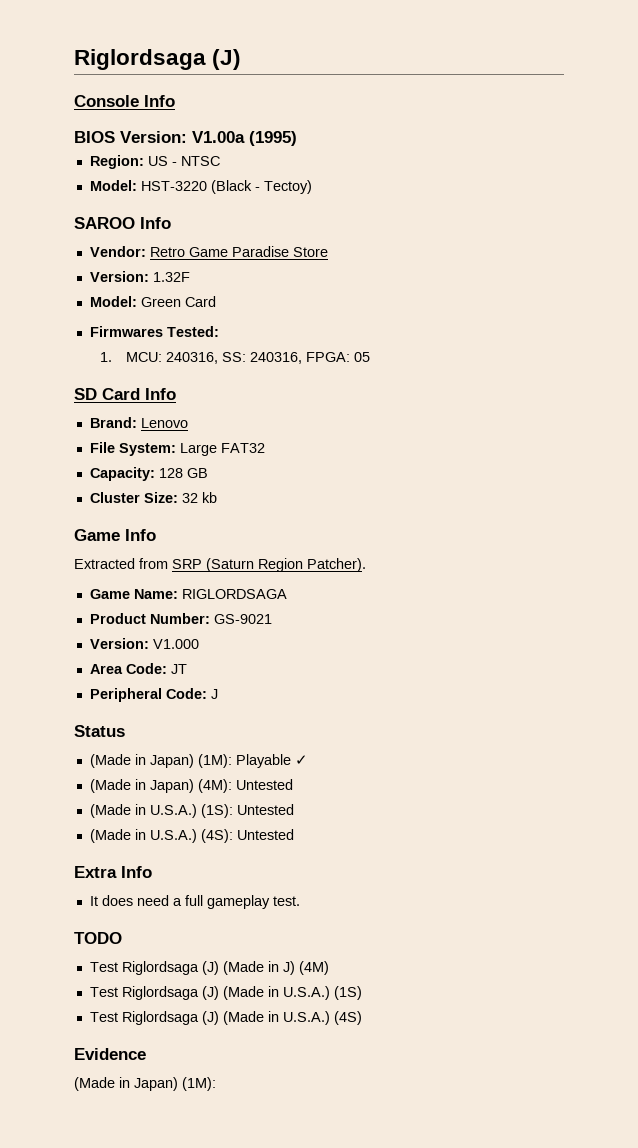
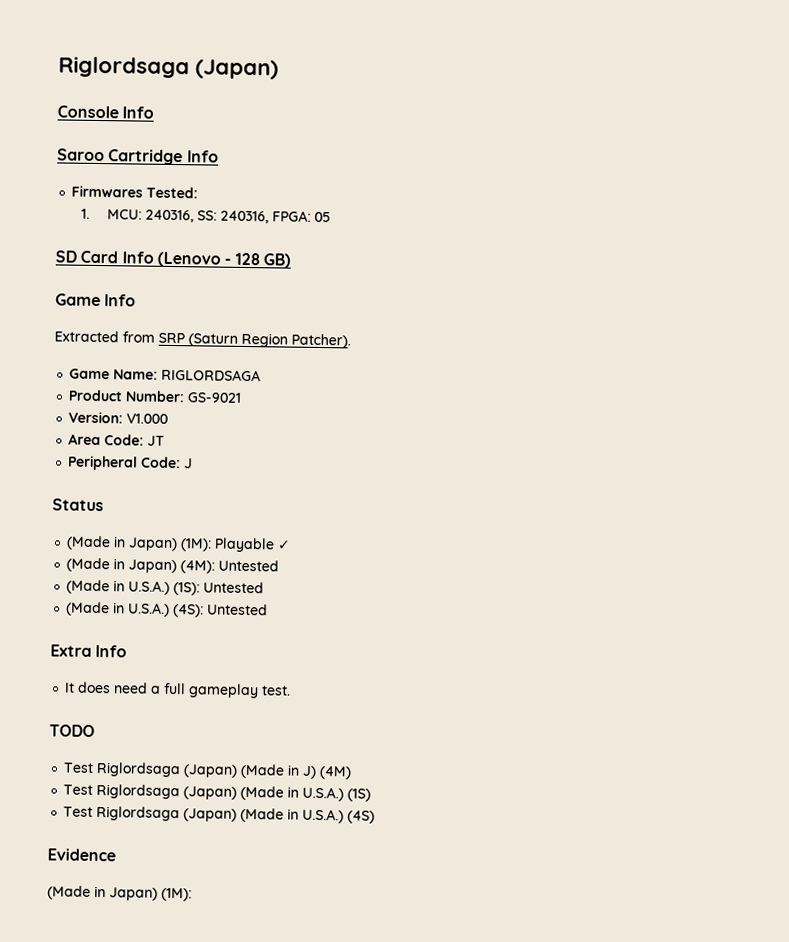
[74,49,242,70] Riglordsaga (J) -> [58,56,279,80] Riglordsaga (Japan)
[74,131,297,146] [89,155,220,169] [89,180,312,194] [74,217,171,229] [89,246,328,257] [89,271,190,282] [89,296,216,307] BIOS Version: V1.00a (1995) // Region: US - NTSC // Model: HST-3220 (Black - Tectoy) // SAROO Info // Vendor: Retro Game Paradise Store // Version: 1.32F // Model: Green Card -> [57,148,219,166] Saroo Cartridge Info
[89,417,188,428] [89,442,265,456] [89,467,208,481] [89,492,217,503] // Brand: Lenovo // File System: Large FAT32 // Capacity: 128 GB // Cluster Size: 32 kb -> [156,251,291,269] (Lenovo - 128 GB)
[201,961,219,975] (J) -> [183,764,239,778] (Japan)
[201,986,219,1000] (J) -> [183,786,238,800] (Japan)
[201,1011,219,1025] (J) -> [183,808,238,822] (Japan)

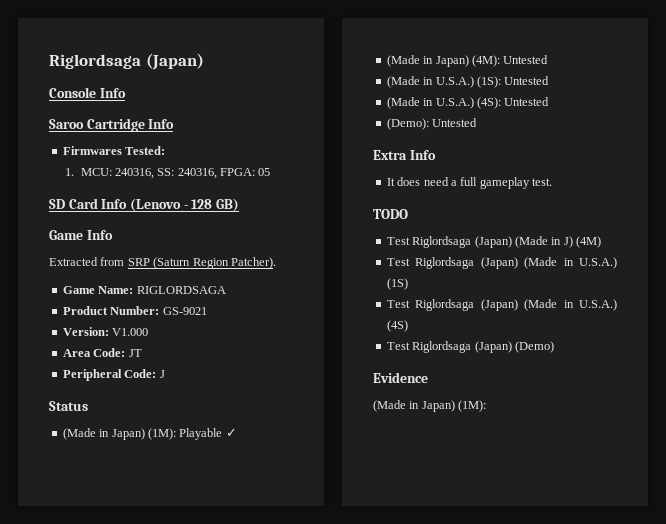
(269, 609) none -> [386,118,478,130] // (Demo): Untested
(376, 817) none -> [386,341,554,353] // Test Riglordsaga (Japan) (Demo)

